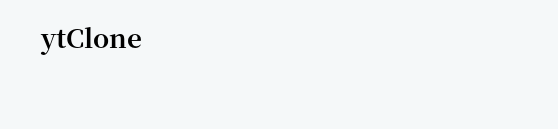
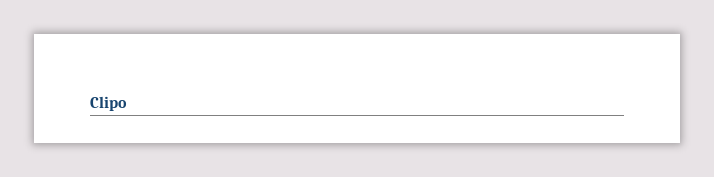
[40,27,142,55] ytClone -> [90,96,127,111] Clipo

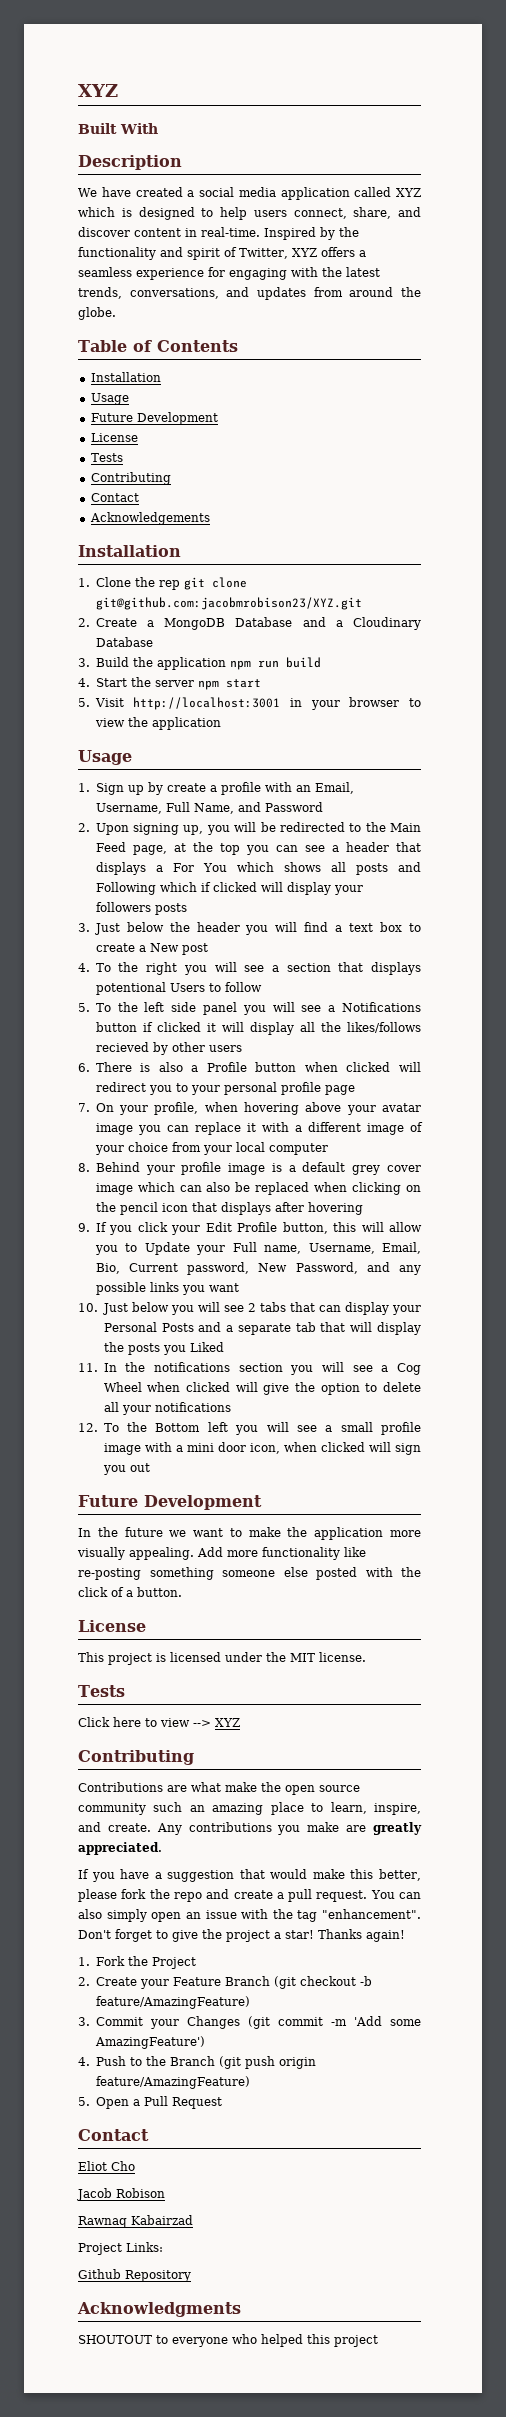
[90,96,127,111] Clipo -> [78,84,118,97] [78,123,158,134] [78,155,182,170] [78,187,421,200] [78,207,421,220] [78,227,359,240] [78,247,366,260] [78,267,380,280] [78,287,421,300] [78,307,116,320] [78,340,238,352] [90,372,161,382] [90,393,129,405] [90,412,218,425] [90,433,138,442] [90,453,123,462] [90,472,171,485] [90,493,139,502] [89,512,210,525] [78,545,181,557] [78,577,247,590] [95,597,362,610] [78,617,421,630] [95,637,153,647] [78,657,321,670] [78,677,261,690] [78,697,421,710] [94,717,221,730] [78,750,132,765] [78,782,354,795] [95,802,323,814] [78,822,421,835] [95,842,421,855] [95,862,421,875] [95,882,363,895] [95,902,187,915] [78,922,422,935] [95,943,208,955] [78,962,422,975] [95,982,262,995] [78,1002,421,1015] [95,1022,421,1035] [95,1042,242,1055] [78,1062,421,1072] [95,1082,355,1095] [78,1102,421,1115] [95,1122,423,1135] [94,1142,328,1155] [78,1162,421,1175] [95,1182,421,1195] [95,1202,363,1215] [78,1222,423,1235] [94,1242,422,1255] [95,1262,421,1275] [95,1282,239,1295] [78,1302,421,1315] [103,1322,421,1335] [103,1342,224,1355] [78,1362,421,1375] [103,1382,421,1395] [103,1402,231,1415] [78,1422,421,1435] [103,1442,421,1455] [102,1463,150,1475] [78,1495,262,1510] [78,1527,421,1540] [77,1547,366,1560] [78,1567,421,1580] [78,1587,182,1597] [78,1620,146,1632] [78,1652,366,1665] [78,1685,125,1697] [78,1717,240,1727] [78,1750,194,1765] [78,1782,360,1795] [78,1802,421,1815] [78,1822,422,1835] [78,1842,162,1855] [78,1869,422,1882] [78,1889,422,1902] [78,1909,421,1922] [78,1929,405,1942] [78,1956,196,1969] [78,1976,372,1989] [95,1996,250,2009] [78,2016,421,2029] [94,2036,205,2049] [78,2056,316,2069] [95,2076,250,2089] [78,2096,222,2109] [78,2129,149,2141] [78,2161,135,2171] [76,2188,165,2201] [78,2215,193,2228] [78,2242,163,2255] [78,2269,191,2282] [77,2302,241,2317] [78,2334,378,2347] XYZ // Built With // Description // We have created a social media application called XYZ which is designed to help users connect, share, and discover content in real-time. Inspired by the functionality and spirit of Twitter, XYZ offers a seamless experience for engaging with the latest trends, conversations, and updates from around the globe. // Table of Contents // Installation // Usage // Future Development // License // Tests // Contributing // Contact // Acknowledgements // Installation // 1. Clone the rep git clone git@github.com:jacobmrobison23/XYZ.git // 2. Create a MongoDB Database and a Cloudinary Database // 3. Build the application npm run build // 4. Start the server npm start // 5. Visit http://localhost:3001 in your browser to view the application // Usage // 1. Sign up by create a profile with an Email, Username, Full Name, and Password // 2. Upon signing up, you will be redirected to the Main Feed page, at the top you can see a header that displays a For You which shows all posts and Following which if clicked will display your followers posts // 3. Just below the header you will find a text box to create a New post // 4. To the right you will see a section that displays potentional Users to follow // 5. To the left side panel you will see a Notifications button if clicked it will display all the likes/follows recieved by other users // 6. There is also a Profile button when clicked will redirect you to your personal profile page // 7. On your profile, when hovering above your avatar image you can replace it with a different image of your choice from your local computer // 8. Behind your profile image is a default grey cover image which can also be replaced when clicking on the pencil icon that displays after hovering // 9. If you click your Edit Profile button, this will allow you to Update your Full name, Username, Email, Bio, Current password, New Password, and any possible links you want // 10. Just below you will see 2 tabs that can display your Personal Posts and a separate tab that will display the posts you Liked // 11. In the notifications section you will see a Cog Wheel when clicked will give the option to delete all your notifications // 12. To the Bottom left you will see a small profile image with a mini door icon, when clicked will sign you out // Future Development // In the future we want to make the application more visually appealing. Add more functionality like re-posting something someone else posted with the click of a button. // License // This project is licensed under the MIT license. // Tests // Click here to view --> XYZ // Contributing // Contributions are what make the open source community such an amazing place to learn, inspire, and create. Any contributions you make are greatly appreciated. // If you have a suggestion that would make this better, please fork the repo and create a pull request. You can also simply open an issue with the tag "enhancement". Don't forget to give the project a star! Thanks again! // 1. Fork the Project // 2. Create your Feature Branch (git checkout -b feature/AmazingFeature) // 3. Commit your Changes (git commit -m 'Add some AmazingFeature') // 4. Push to the Branch (git push origin feature/AmazingFeature) // 5. Open a Pull Request // Contact // Eliot Cho // Jacob Robison // Rawnaq Kabairzad // Project Links: // Github Repository // Acknowledgments // SHOUTOUT to everyone who helped this project

